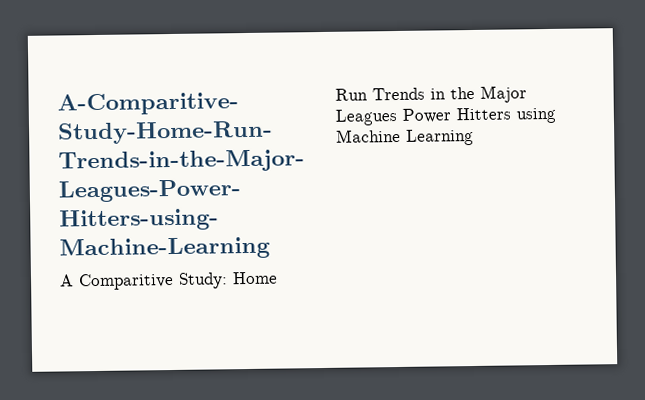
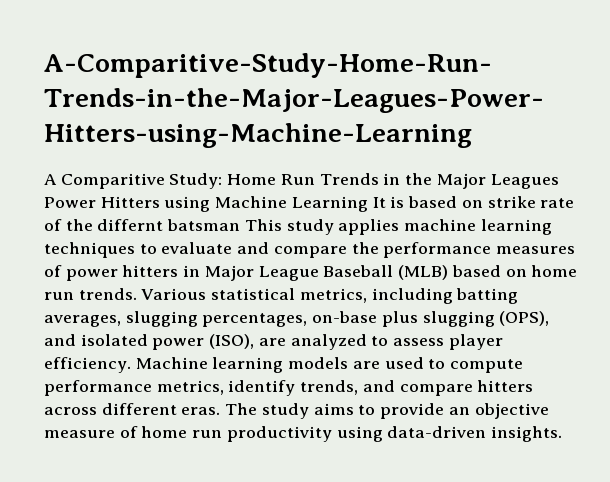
(474, 137) none -> [372,196,575,208] [44,219,552,235] [44,242,576,258] [44,265,578,281] [44,288,519,304] [44,311,550,327] [44,334,503,350] [44,357,524,373] [44,380,534,396] [44,403,549,419] [44,426,563,442] It is based on strike rate of the differnt batsman This study applies machine learning techniques to evaluate and compare the performance measures of power hitters in Major League Baseball (MLB) based on home run trends. Various statistical metrics, including batting averages, slugging percentages, on-base plus slugging (OPS), and isolated power (ISO), are analyzed to assess player efficiency. Machine learning models are used to compute performance metrics, identify trends, and compare hitters across different eras. The study aims to provide an objective measure of home run productivity using data-driven insights.

